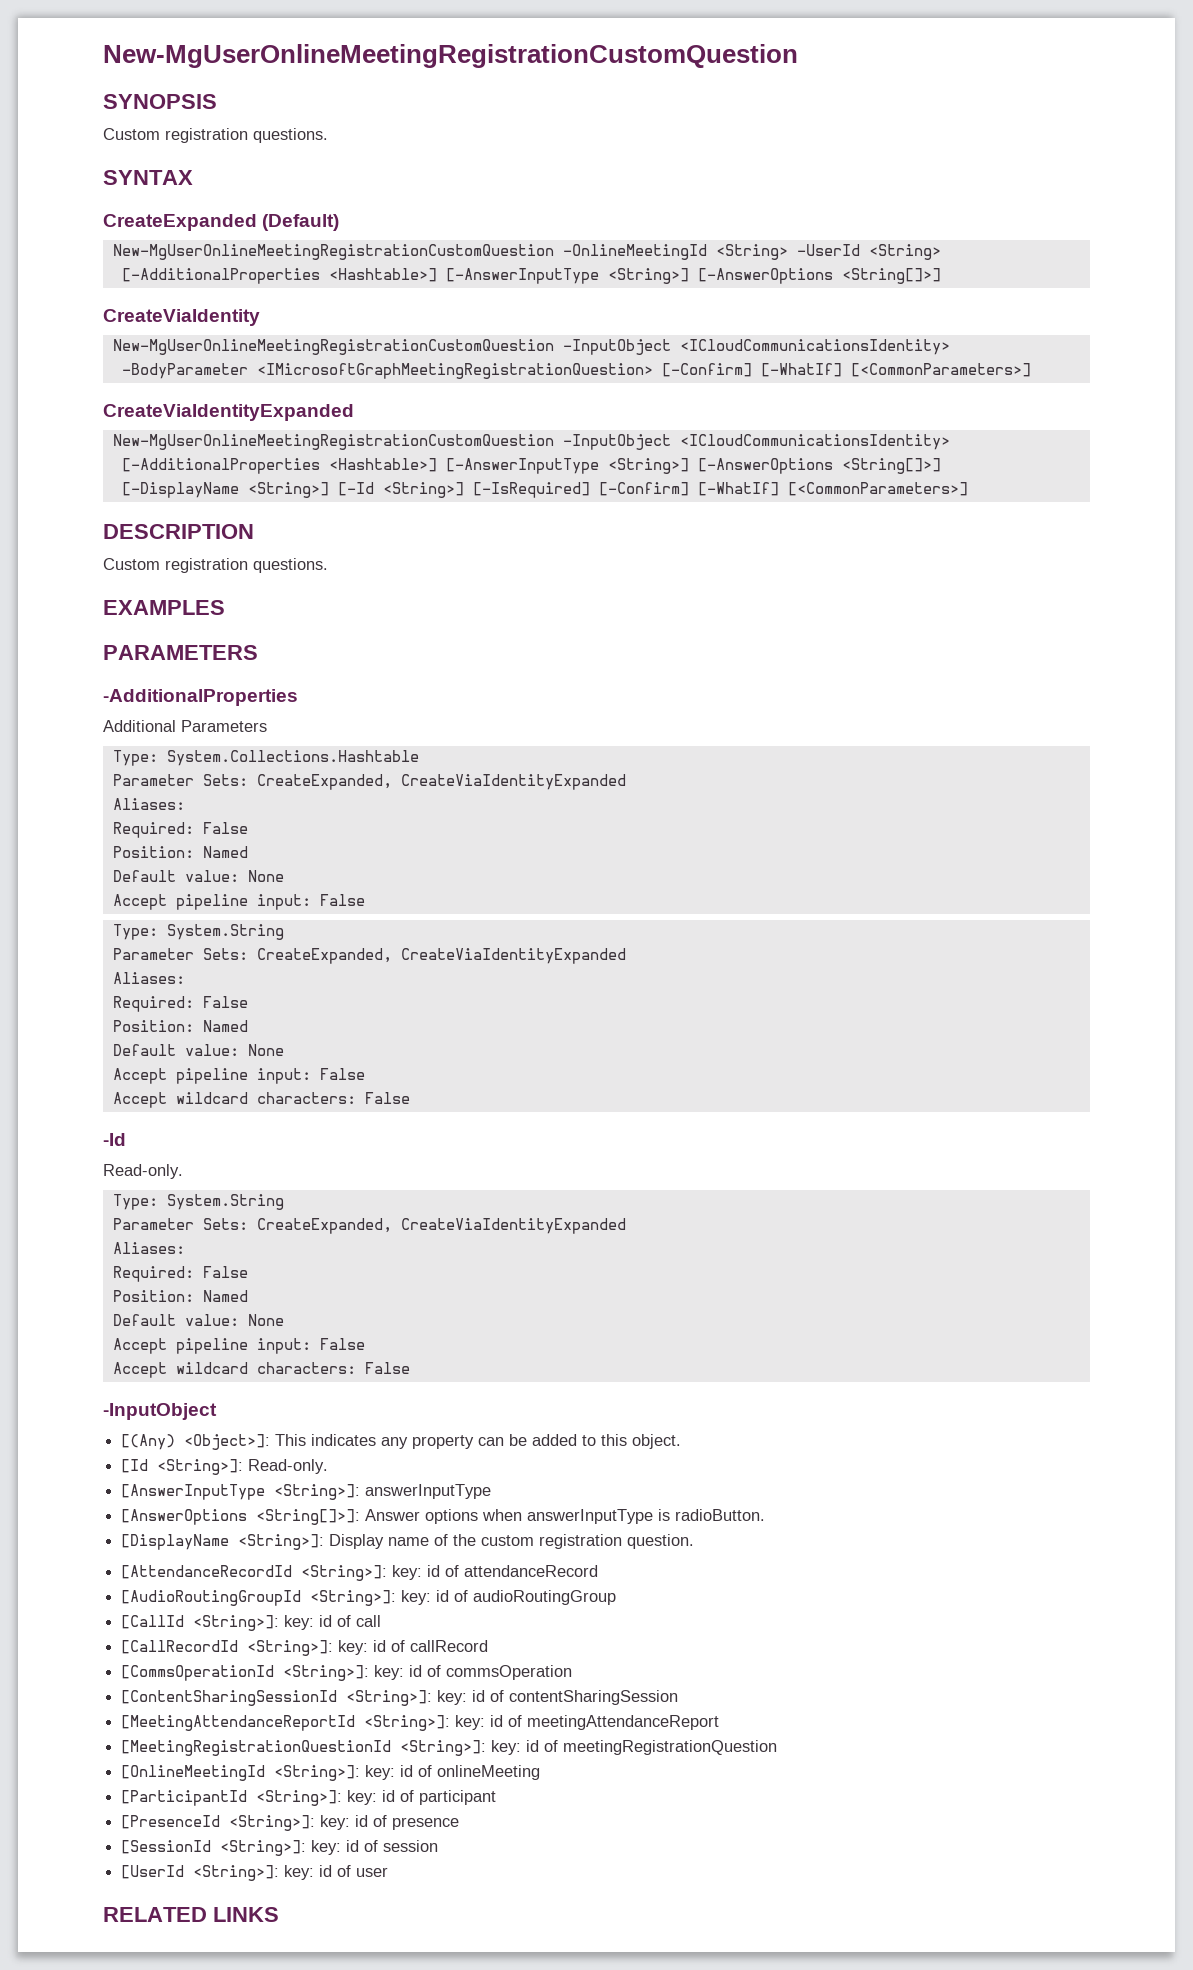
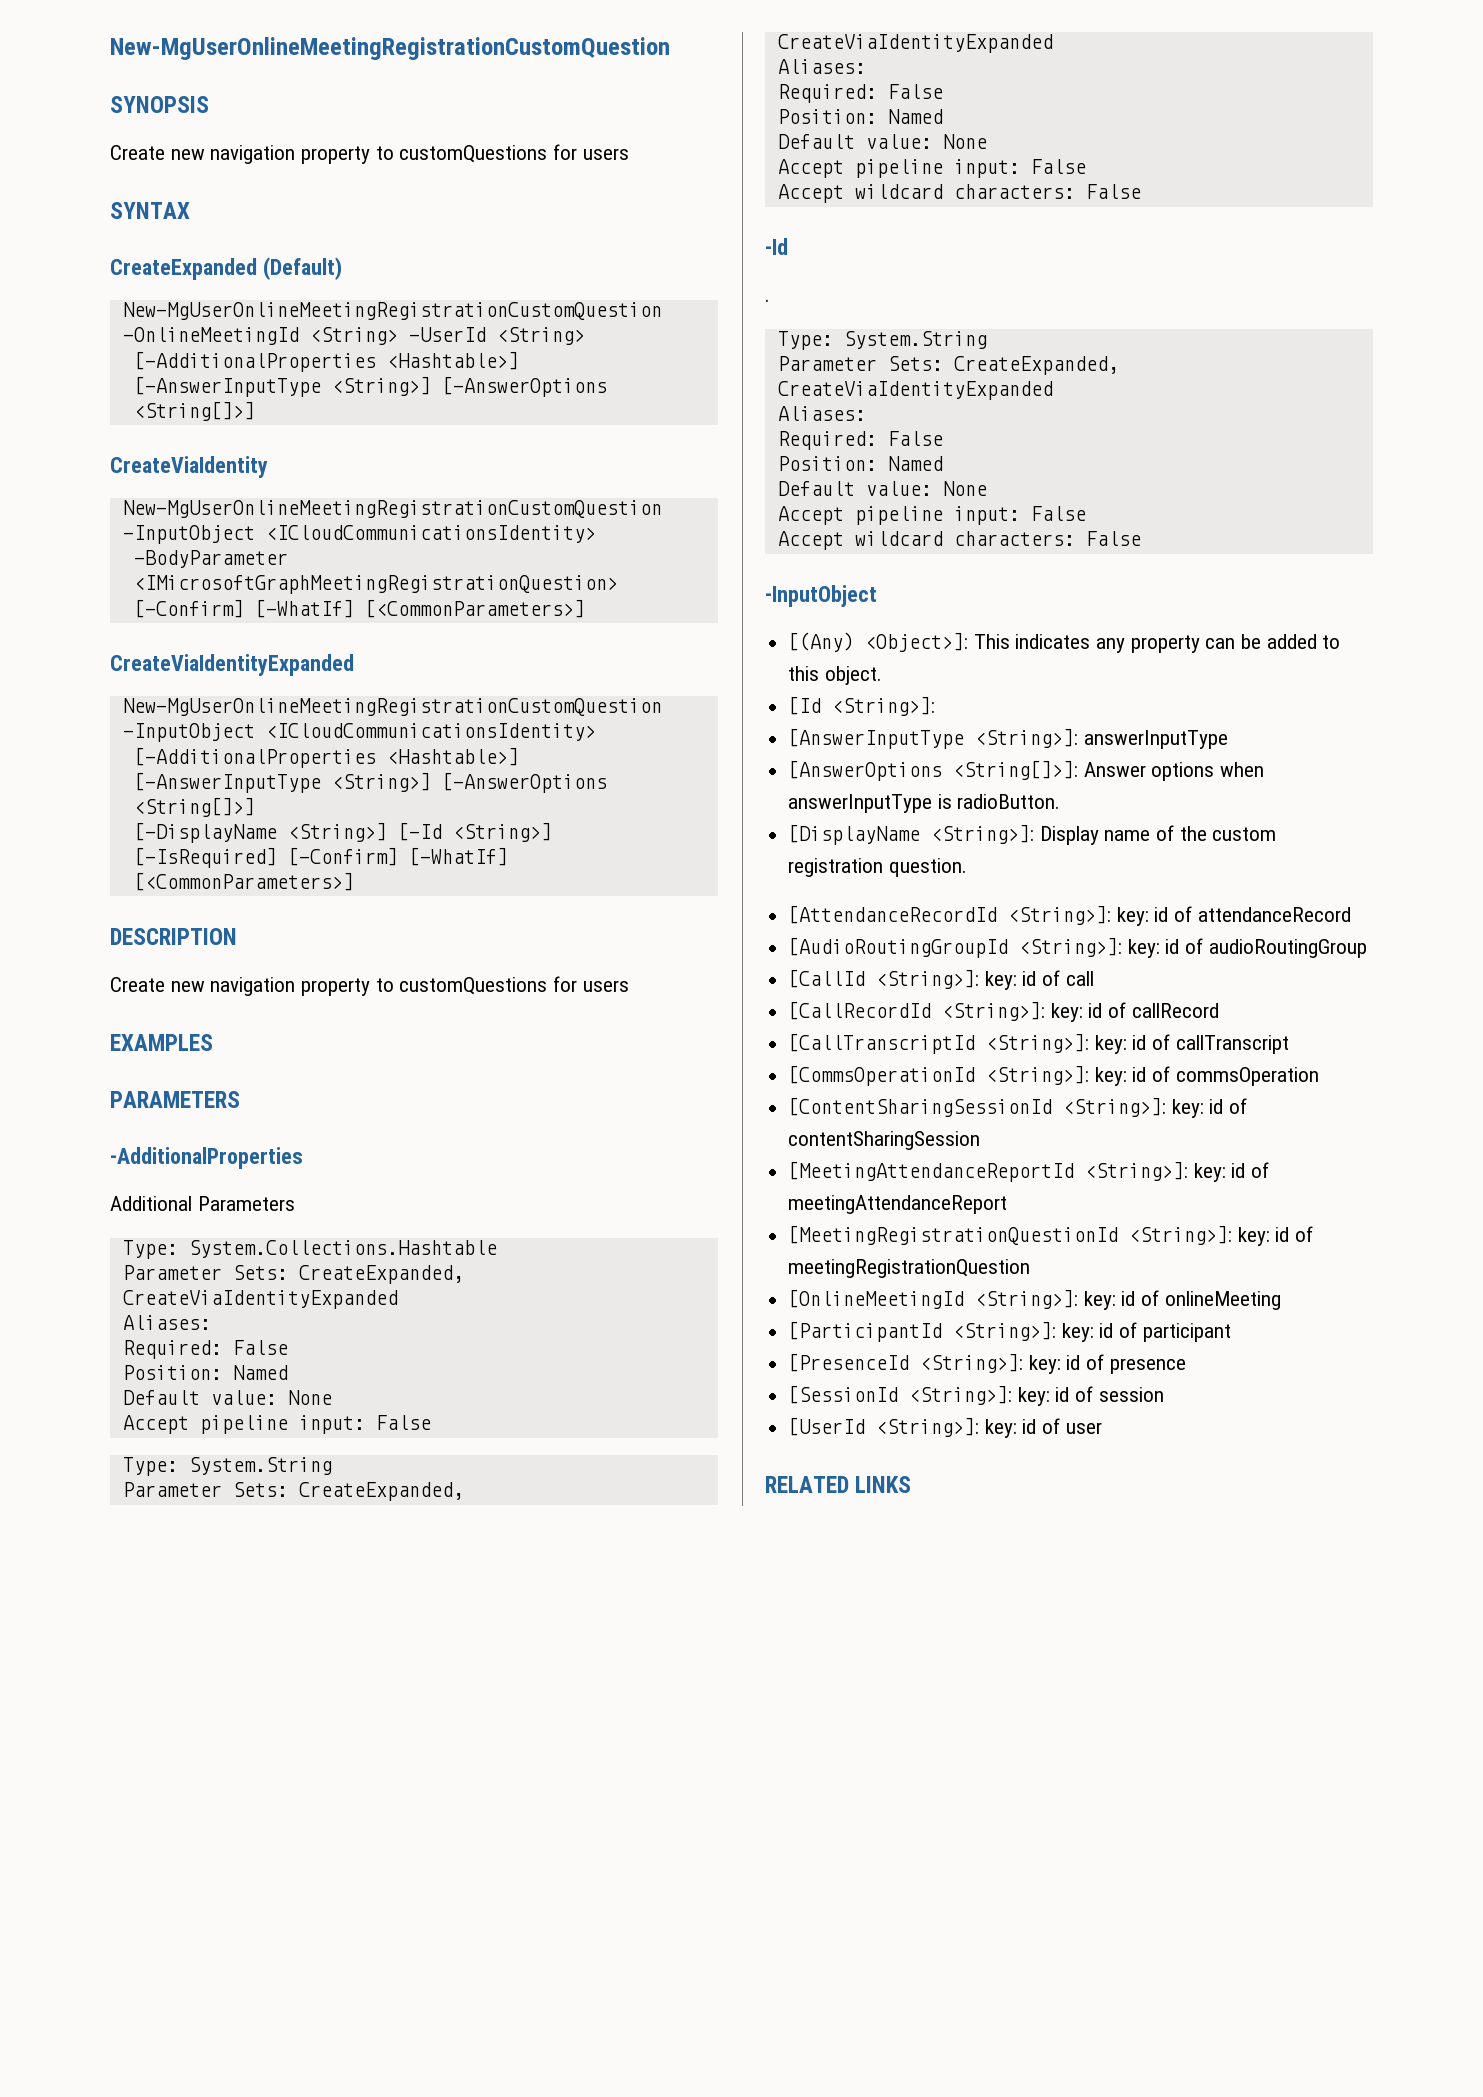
[103,128,328,143] Custom registration questions. -> [110,144,629,164] Create new navigation property to customQuestions for users
[103,558,328,573] Custom registration questions. -> [110,976,629,996] Create new navigation property to customQuestions for users
[103,1164,183,1179] Read-only. -> [765,299,770,302] .
[248,1459,329,1474] Read-only. -> (936, 706) none
(489, 1646) none -> [788,1033,1289,1054] // [CallTranscriptId <String>]: key: id of callTranscript

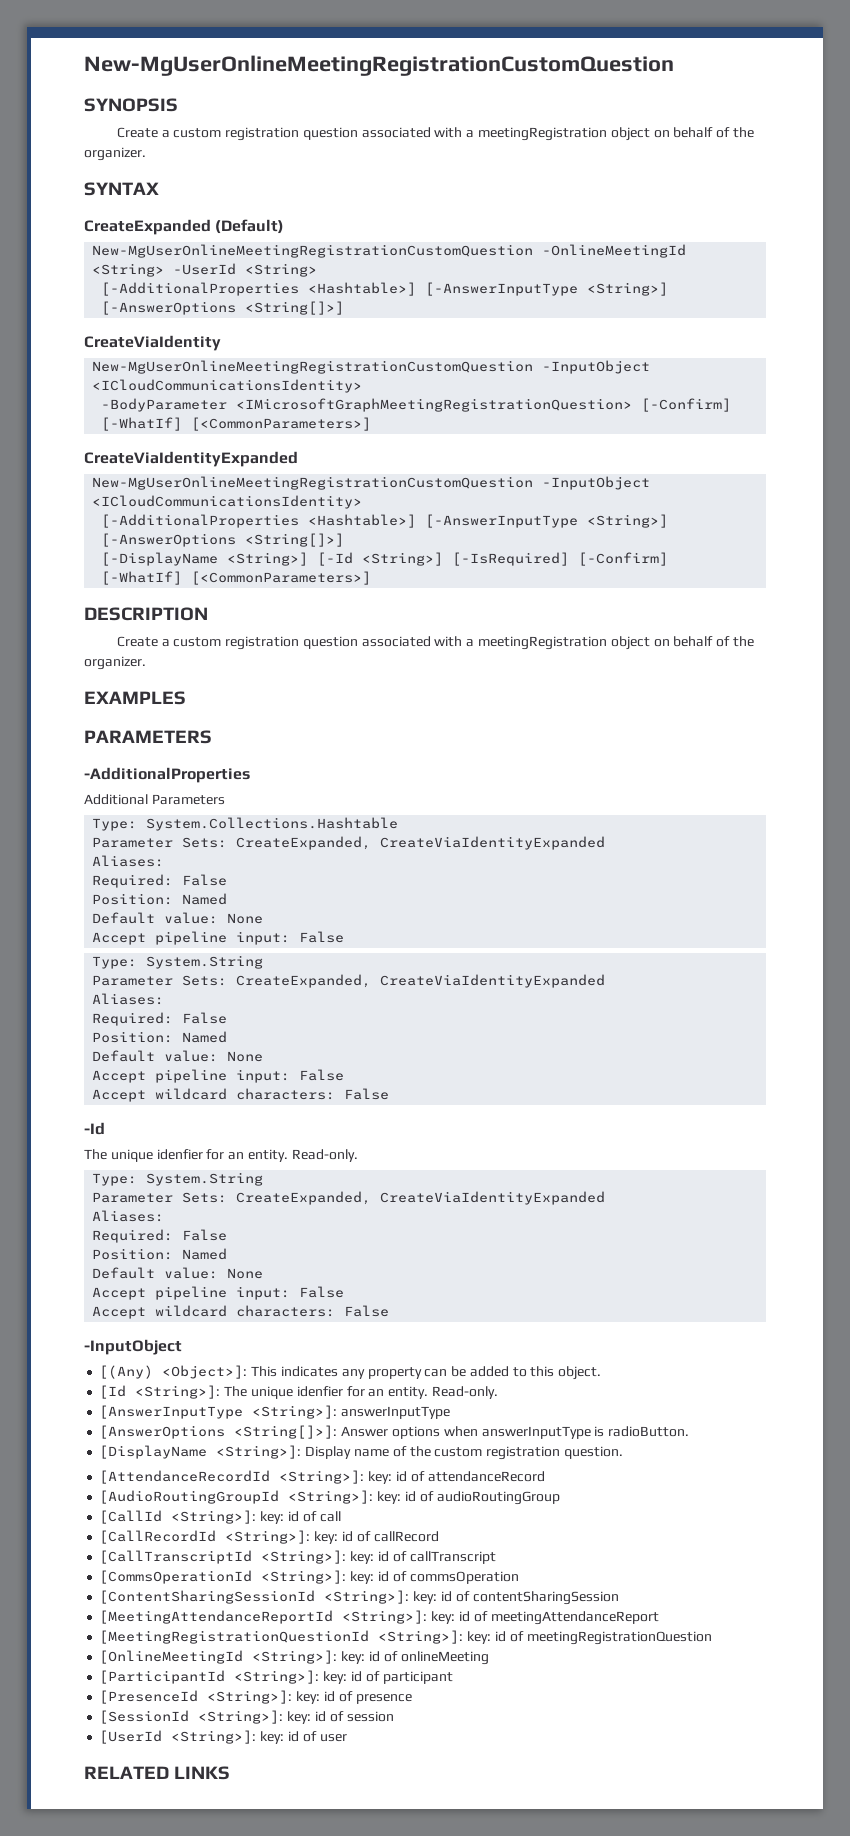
[170,144,629,164] new navigation property to customQuestions for users -> [161,127,754,141] [84,147,146,161] a custom registration question associated with a meetingRegistration object on behalf of the organizer.
[170,976,629,996] new navigation property to customQuestions for users -> [161,636,754,650] [84,656,146,670] a custom registration question associated with a meetingRegistration object on behalf of the organizer.
[765,299,770,302] . -> [84,1149,358,1162] The unique idenfier for an entity. Read-only.
(936, 706) none -> [224,1386,498,1399] The unique idenfier for an entity. Read-only.

